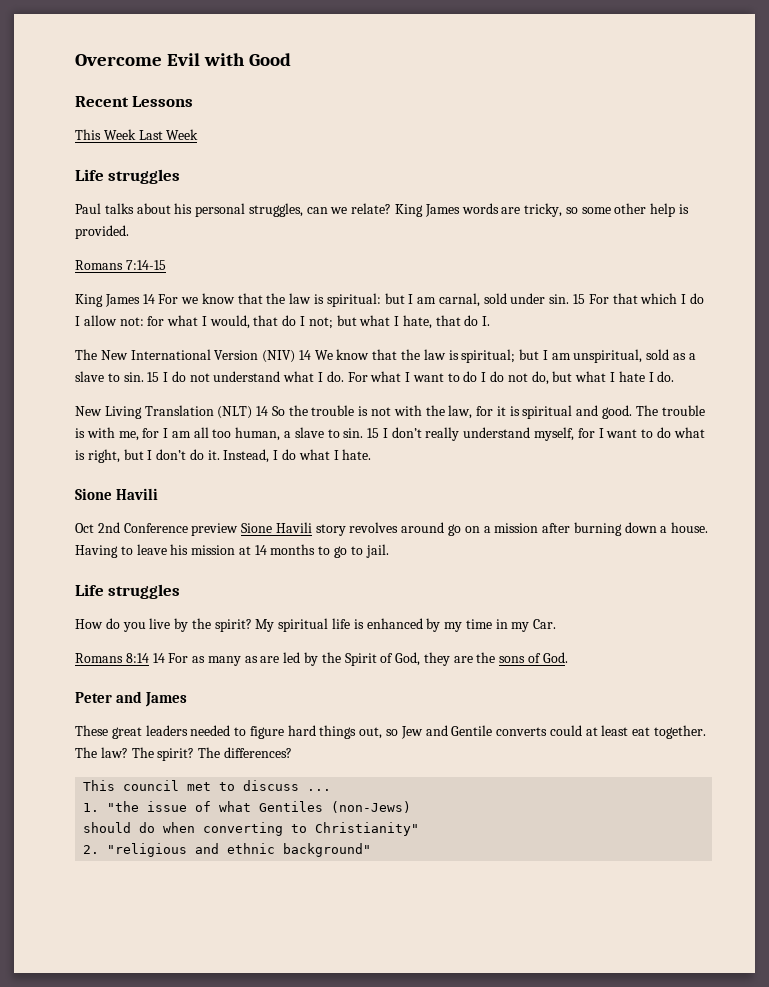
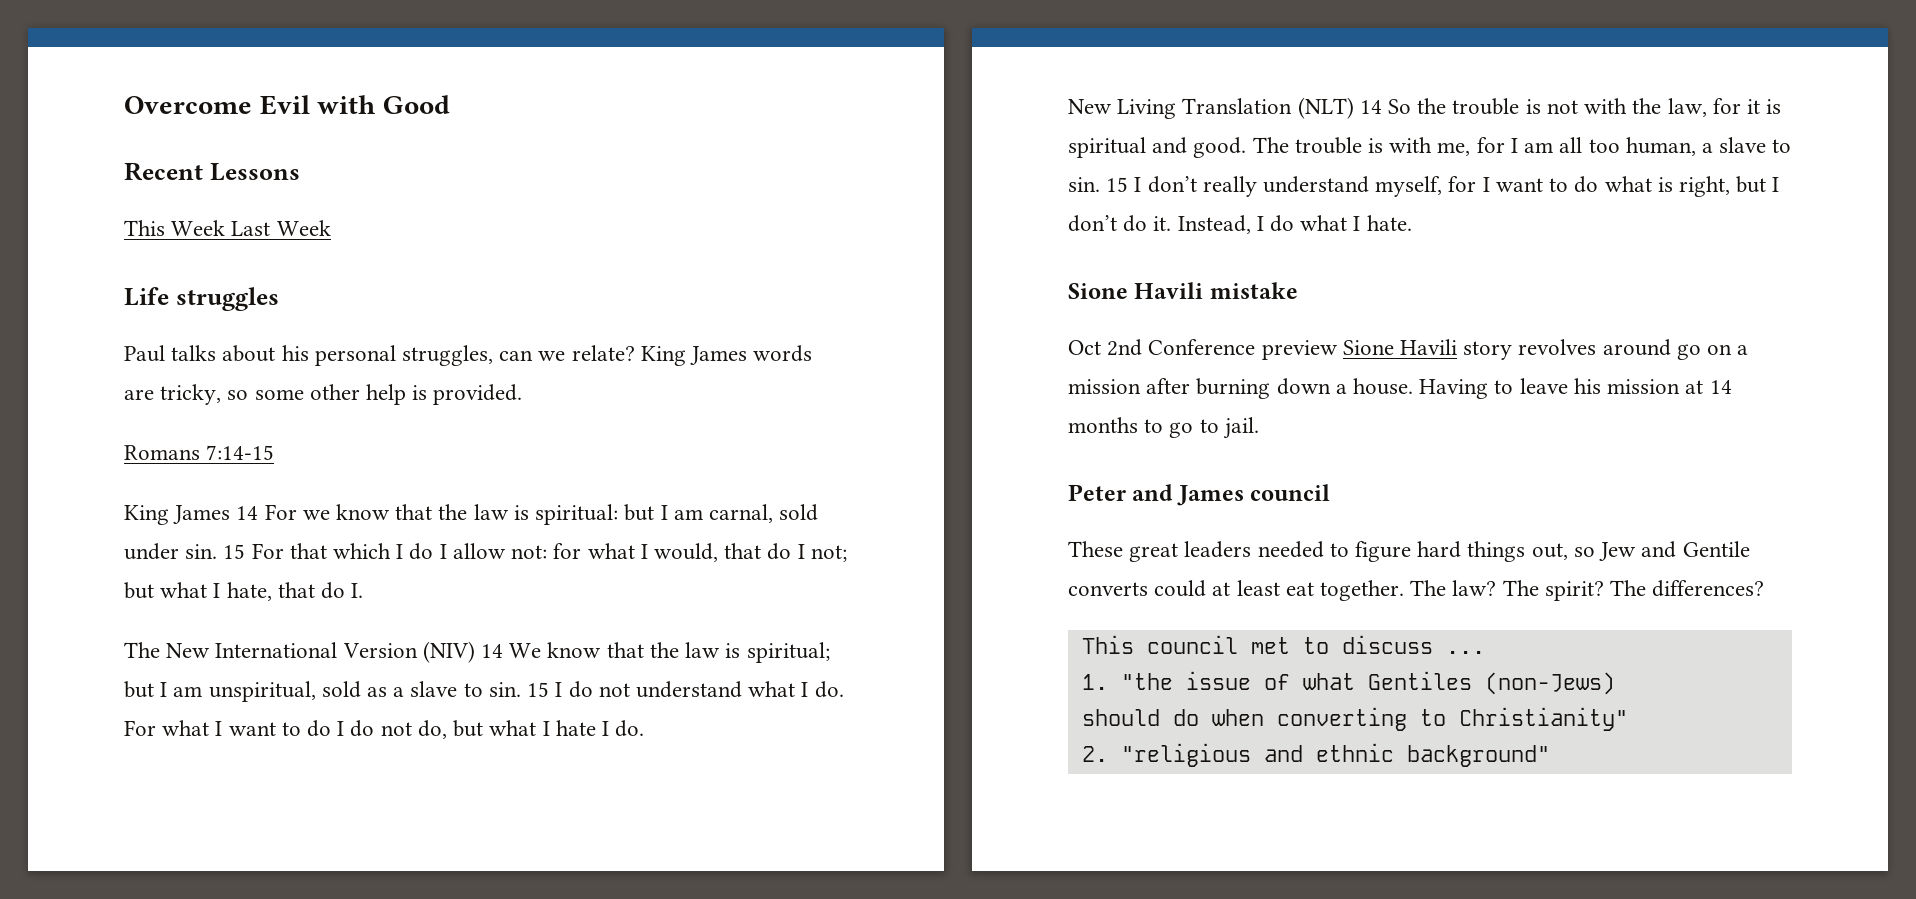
(159, 494) none -> [1209,282,1298,299] mistake
[75,584,181,599] [75,618,557,632] [75,652,568,666] // Life struggles // How do you live by the spirit? My spiritual life is enhanced by my time in my Car. // Romans 8:14 14 For as many as are led by the Spirit of God, they are the sons of God. -> (1259, 428) none
(188, 699) none -> [1250,484,1331,501] council

